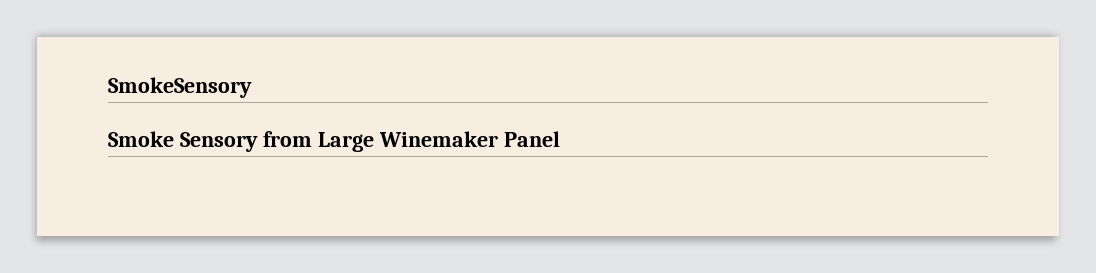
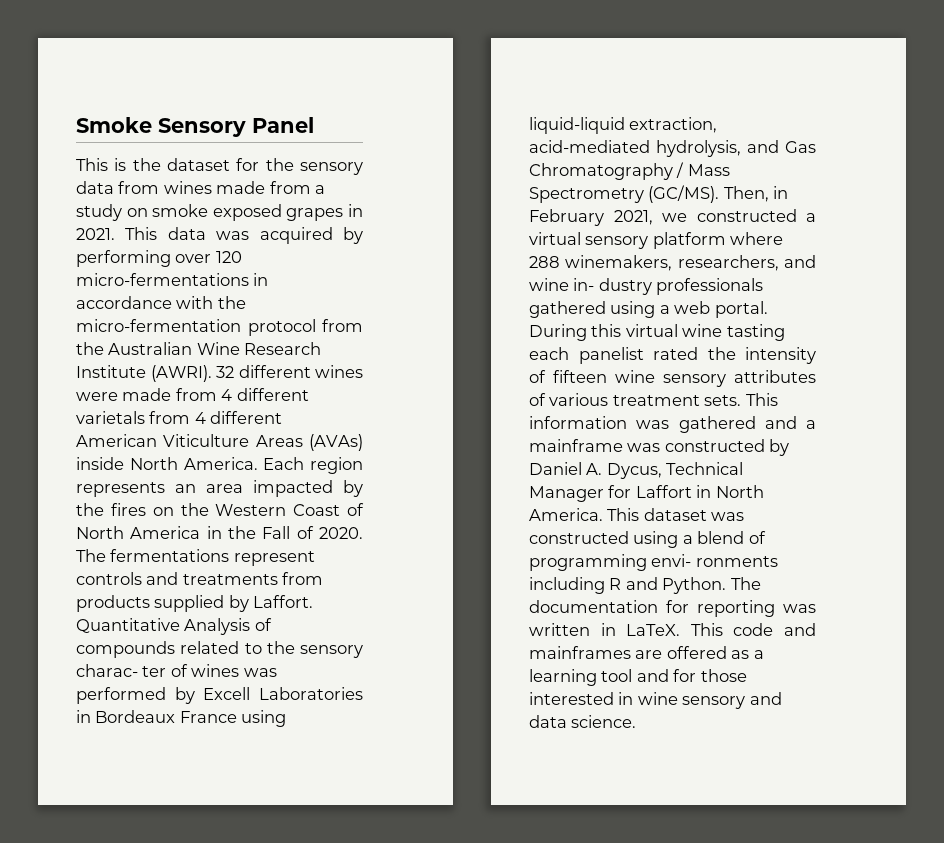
[108,77,252,98] SmokeSensory // -> (76, 125) none
[262,131,560,152] from Large Winemaker Panel -> [252,117,314,133] [76,158,363,175] [76,181,326,194] [76,204,363,221] [76,227,363,244] [76,250,242,267] [76,273,269,286] [76,296,246,309] [76,319,364,336] [76,342,322,355] [76,365,363,382] [76,388,309,401] [76,411,283,424] [76,434,363,451] [76,457,363,474] [76,480,363,497] [76,503,364,516] [76,526,363,539] [76,549,315,566] [76,572,324,585] [76,595,314,612] [76,618,272,635] [76,641,363,658] [76,664,277,677] [76,687,363,704] [76,710,287,727] [529,117,718,134] [529,140,816,157] [529,162,730,180] [529,185,789,203] [529,209,816,226] [529,232,784,249] [529,255,816,271] [529,278,764,295] [529,301,768,318] [529,324,785,341] [529,347,816,364] [529,370,816,387] [529,393,778,406] [529,416,816,433] [529,439,790,456] [529,462,744,479] [529,485,764,502] [529,508,745,521] [529,531,766,548] [529,554,778,571] [529,577,761,594] [529,600,816,617] [529,623,816,636] [529,646,764,659] [529,669,747,686] [529,692,782,709] [529,715,637,728] Panel // This is the dataset for the sensory data from wines made from a study on smoke exposed grapes in 2021. This data was acquired by performing over 120 micro-fermentations in accordance with the micro-fermentation protocol from the Australian Wine Research Institute (AWRI). 32 different wines were made from 4 different varietals from 4 different American Viticulture Areas (AVAs) inside North America. Each region represents an area impacted by the fires on the Western Coast of North America in the Fall of 2020. The fermentations represent controls and treatments from products supplied by Laffort. Quantitative Analysis of compounds related to the sensory charac- ter of wines was performed by Excell Laboratories in Bordeaux France using liquid-liquid extraction, acid-mediated hydrolysis, and Gas Chromatography / Mass Spectrometry (GC/MS). Then, in February 2021, we constructed a virtual sensory platform where 288 winemakers, researchers, and wine in- dustry professionals gathered using a web portal. During this virtual wine tasting each panelist rated the intensity of fifteen wine sensory attributes of various treatment sets. This information was gathered and a mainframe was constructed by Daniel A. Dycus, Technical Manager for Laffort in North America. This dataset was constructed using a blend of programming envi- ronments including R and Python. The documentation for reporting was written in LaTeX. This code and mainframes are offered as a learning tool and for those interested in wine sensory and data science.

